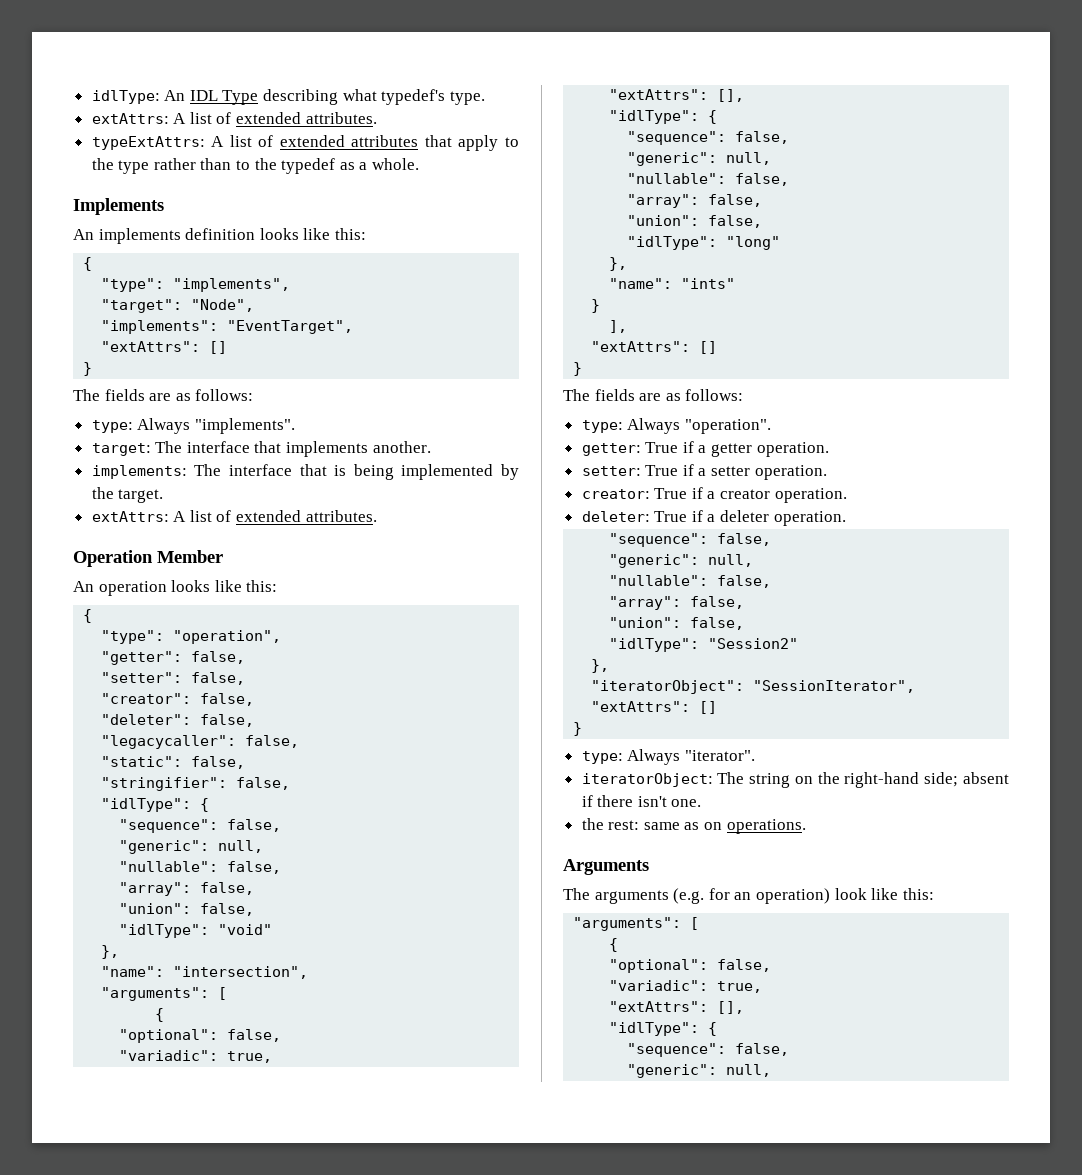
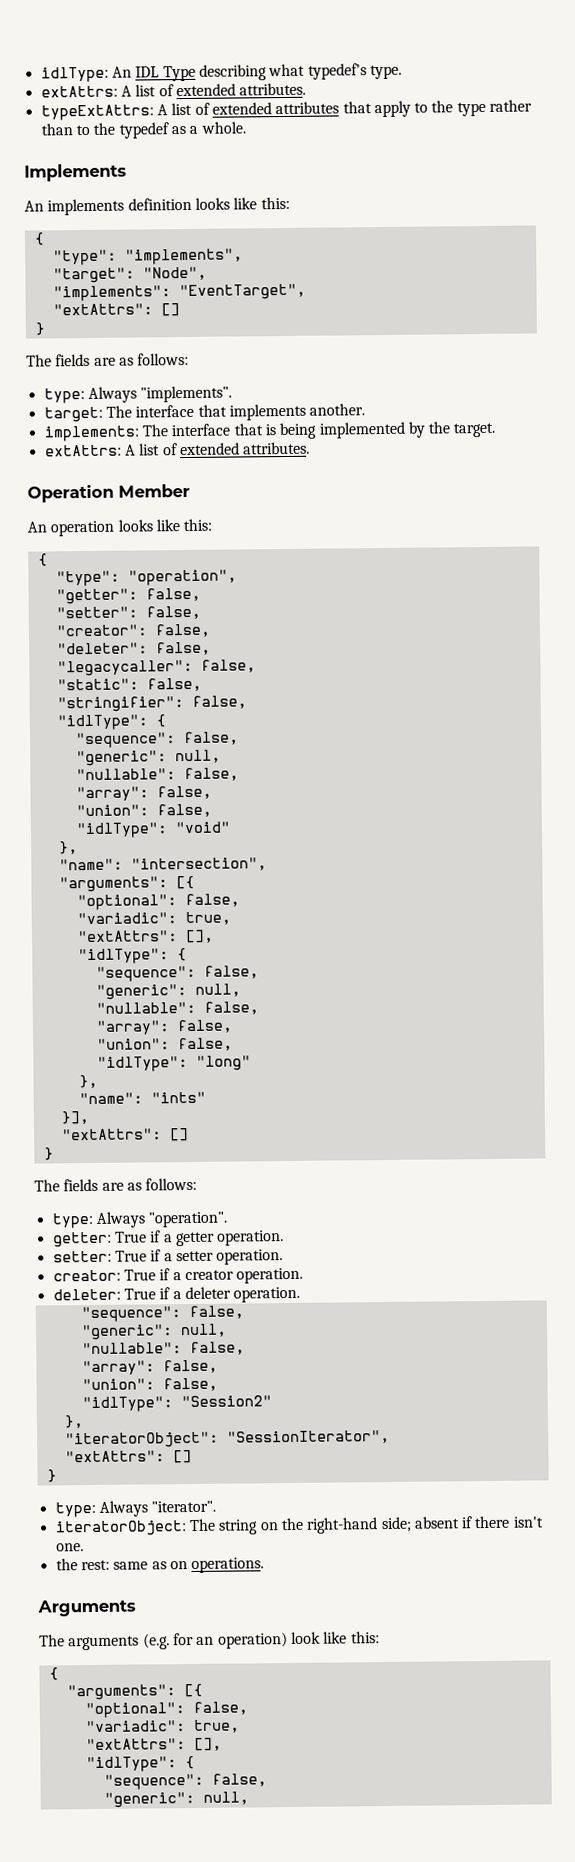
[218,987,228,1000] [155,1008,165,1022] [ // { -> [175,875,195,890] [{
[591,299,601,313] [609,320,628,333] } // ], -> [60,1111,89,1125] }],
[573,917,700,931] [609,938,619,952] // "arguments": [ // { -> [48,1667,59,1681] [66,1683,203,1701] // { // "arguments": [{

